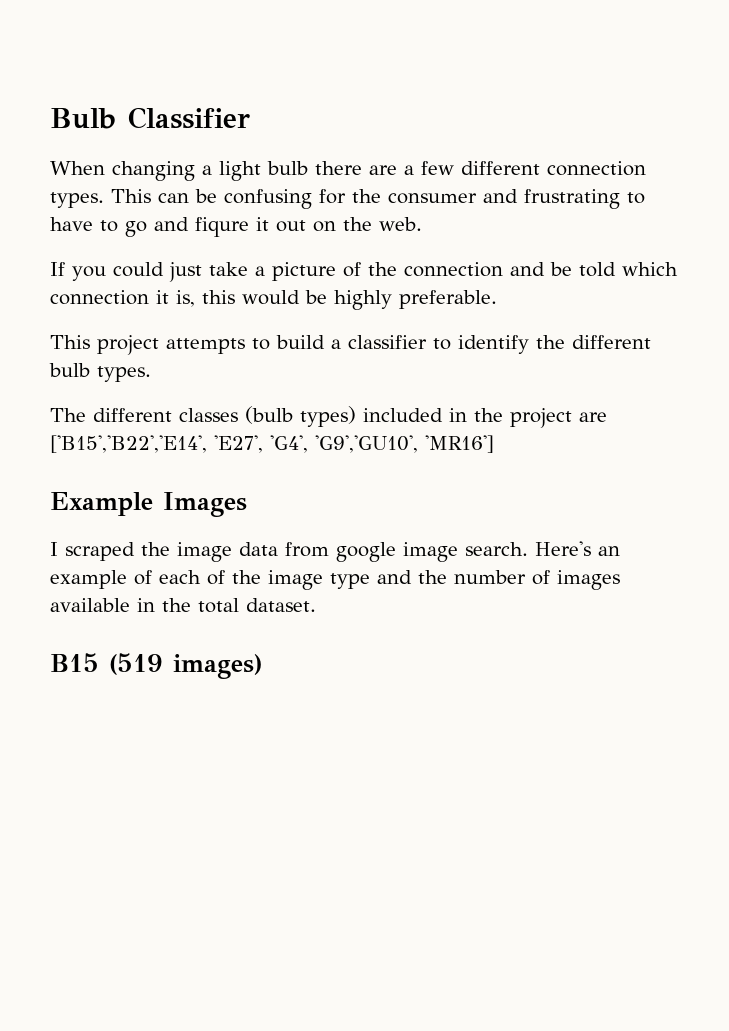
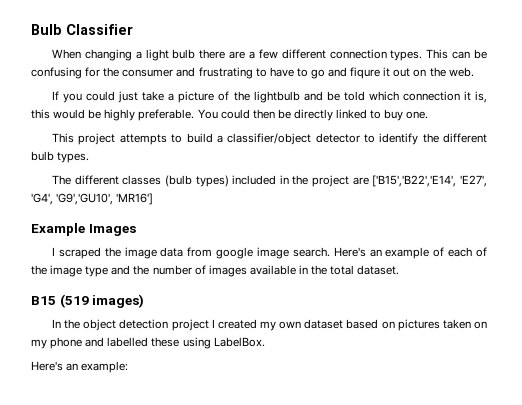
[404,262,503,277] connection -> [253,91,300,103] lightbulb
(497, 299) none -> [197,109,429,121] You could then be directly linked to buy one.
[348,335,427,349] classifier -> [227,133,360,145] classifier/object detector
(262, 666) none -> [52,319,488,331] [31,337,265,349] [31,361,129,373] // In the object detection project I created my own dataset based on pictures taken on my phone and labelled these using LabelBox. // Here's an example:

